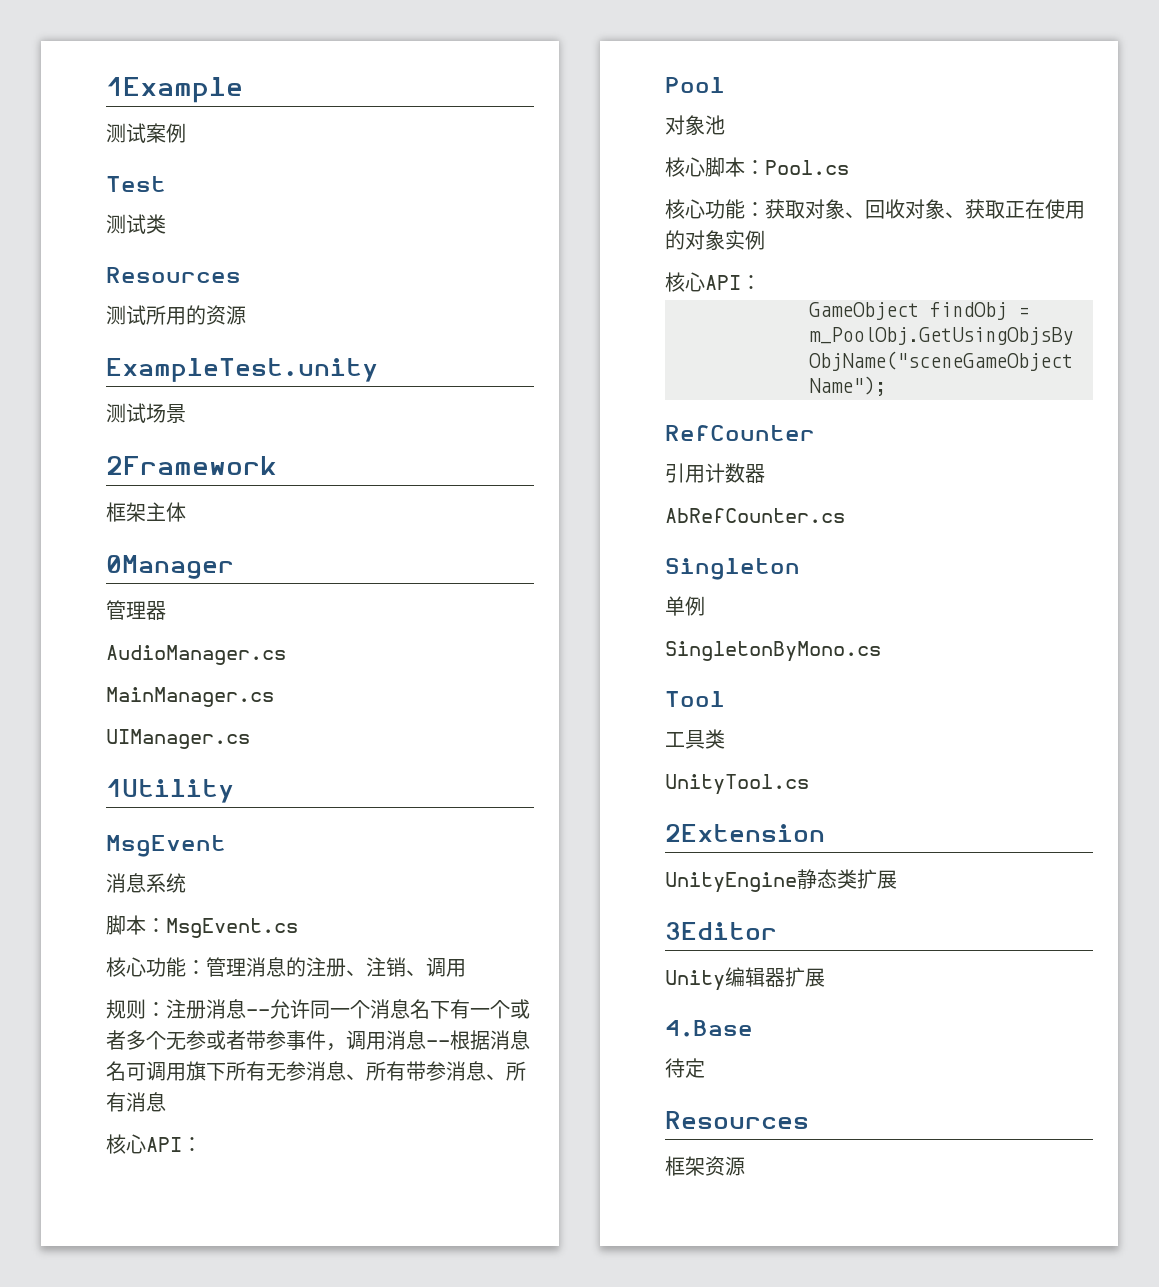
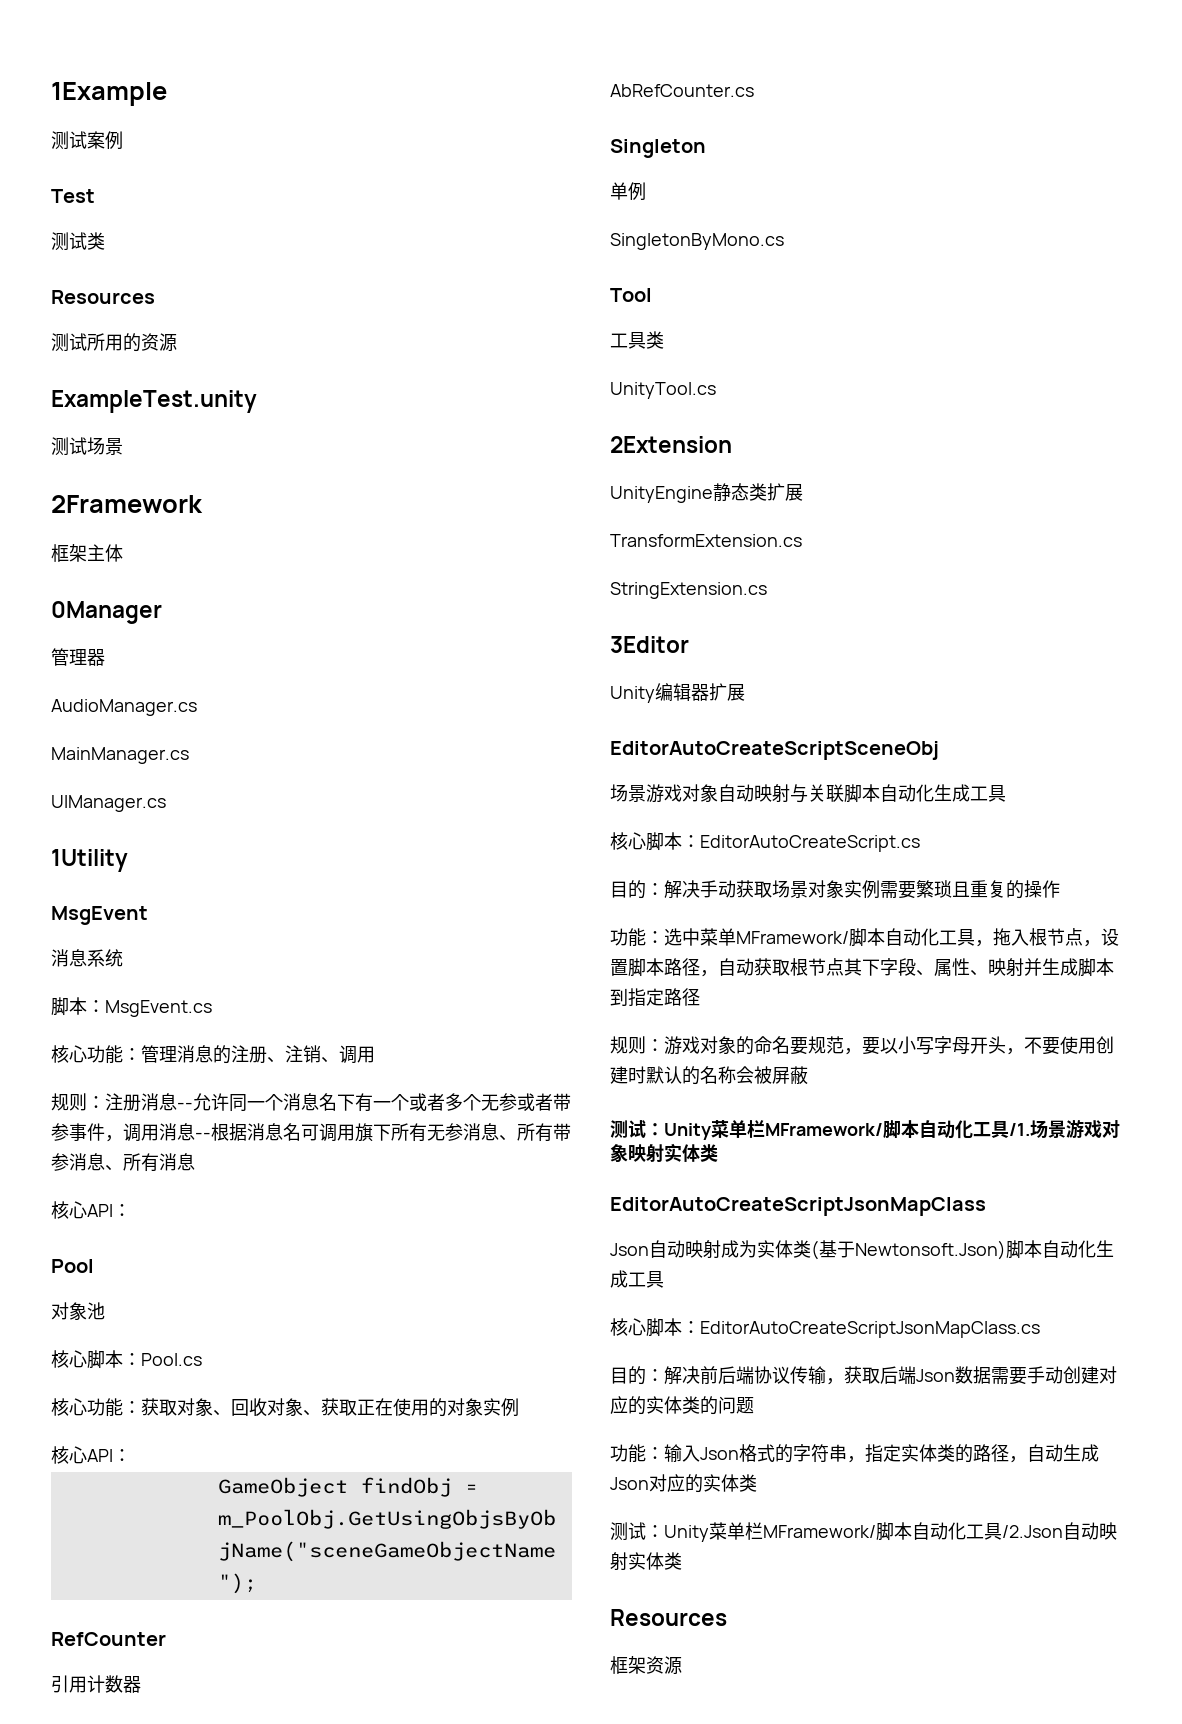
(897, 879) none -> [610,534,802,547] [610,582,767,599] // TransformExtension.cs // StringExtension.cs
[665,1020,753,1037] [665,1058,705,1078] 4.Base // 待定 -> [610,741,939,760] [610,784,1006,803] [610,832,920,852] [610,880,1060,899] [610,928,1119,947] [610,958,1114,977] [610,988,700,1007] [610,1036,1114,1055] [610,1066,808,1085] [610,1120,1120,1140] [610,1143,718,1163] [610,1197,986,1216] [610,1240,1114,1260] [610,1270,664,1288] [610,1318,1040,1338] [610,1366,1117,1385] [610,1396,754,1415] [610,1444,1099,1463] [610,1474,757,1493] [610,1522,1117,1542] [610,1552,682,1571] EditorAutoCreateScriptSceneObj // 场景游戏对象自动映射与关联脚本自动化生成工具 // 核心脚本：EditorAutoCreateScript.cs // 目的：解决手动获取场景对象实例需要繁琐且重复的操作 // 功能：选中菜单MFramework/脚本自动化工具，拖入根节点，设置脚本路径，自动获取根节点其下字段、属性、映射并生成脚本到指定路径 // 规则：游戏对象的命名要规范，要以小写字母开头，不要使用创建时默认的名称会被屏蔽 // 测试：Unity菜单栏MFramework/脚本自动化工具/1.场景游戏对象映射实体类 // EditorAutoCreateScriptJsonMapClass // Json自动映射成为实体类(基于Newtonsoft.Json)脚本自动化生成工具 // 核心脚本：EditorAutoCreateScriptJsonMapClass.cs // 目的：解决前后端协议传输，获取后端Json数据需要手动创建对应的实体类的问题 // 功能：输入Json格式的字符串，指定实体类的路径，自动生成Json对应的实体类 // 测试：Unity菜单栏MFramework/脚本自动化工具/2.Json自动映射实体类

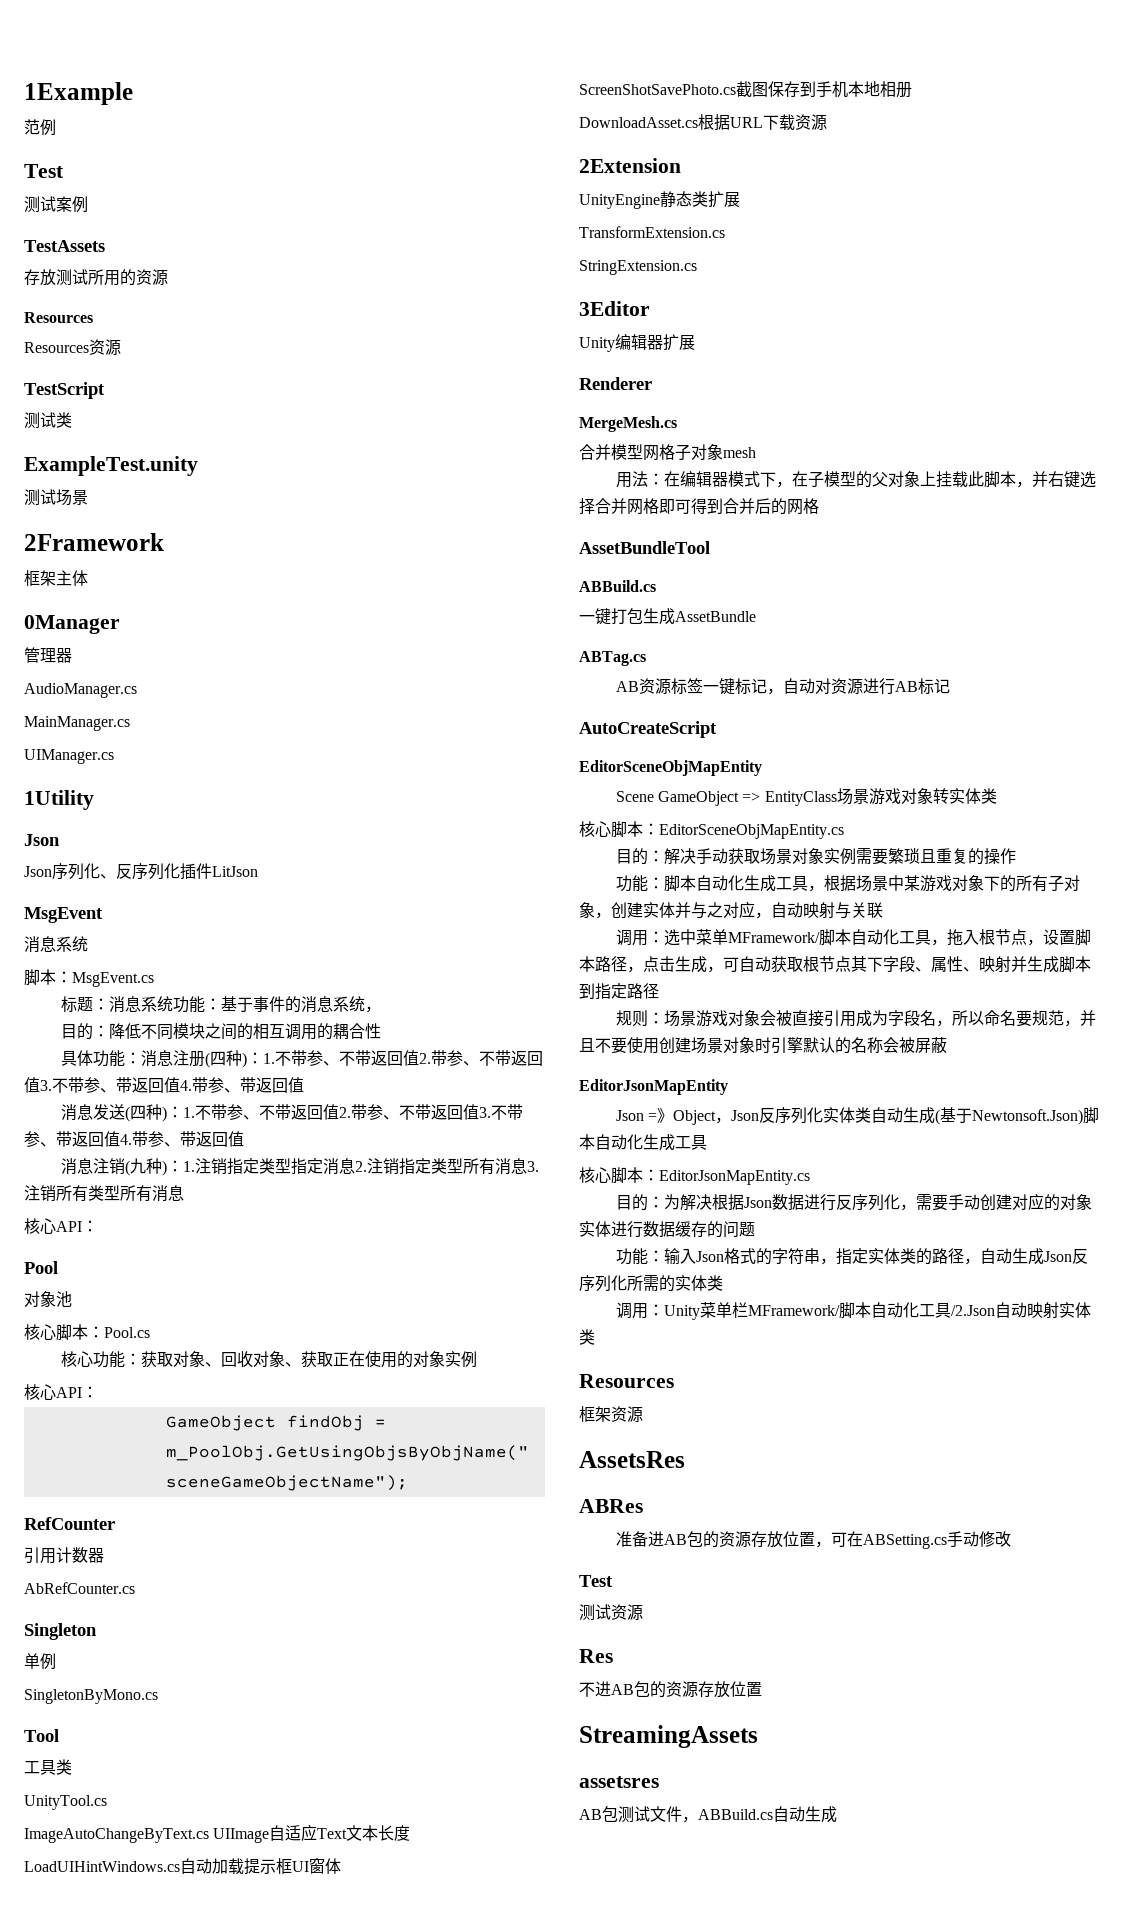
(167, 94) none -> [24,119,56,136] [24,164,64,178] // 范例 // Test
[51,189,95,203] [51,232,105,251] [51,290,155,304] Test // 测试类 // Resources // -> [24,240,105,252] [24,269,56,286] TestAssets // 存放
(177, 342) none -> [24,312,93,323] [24,339,121,356] [24,382,105,399] [24,412,72,429] // Resources // Resources资源 // TestScript // 测试类
(128, 860) none -> [24,834,60,846] [24,863,258,880] // Json // Json序列化、反序列化插件LitJson
[51,1045,375,1064] [51,1093,571,1112] [51,1123,571,1142] [51,1153,123,1171] 核心功能：管理消息的注册、注销、调用 // 规则：注册消息--允许同一个消息名下有一个或者多个无参或者带参事件，调用消息--根据消息名可调用旗下所有无参消息、所有带参消息、 -> [60,996,381,1013] [60,1023,381,1040] [60,1050,543,1068] [24,1077,304,1093] [60,1104,523,1122] [24,1131,244,1147] [60,1158,539,1176] [24,1185,120,1202] 标题：消息系统功能：基于事件的消息系统， // 目的：降低不同模块之间的相互调用的耦合性 // 具体功能：消息注册(四种)：1.不带参、不带返回值2.带参、不带返回值3.不带参、带返回值4.带参、带返回值 // 消息发送(四种)：1.不带参、不带返回值2.带参、不带返回值3.不带参、带返回值4.带参、带返回值 // 消息注销(九种)：1.注销指定类型指定消息2.注销指定类型所有消息3.注销所有类型
(716, 390) none -> [24,1824,411,1843] [24,1858,341,1875] [579,81,912,98] [579,114,827,131] // ImageAutoChangeByText.cs UIImage自适应Text文本长度 // LoadUIHintWindows.cs自动加载提示框UI窗体 // ScreenShotSavePhoto.cs截图保存到手机本地相册 // DownloadAsset.cs根据URL下载资源
[610,741,939,760] [610,784,1006,803] [610,832,920,852] EditorAutoCreateScriptSceneObj // 场景游戏对象自动映射与关联脚本自动化生成工具 // 核心脚本：EditorAutoCreateScript.cs -> [579,377,652,390] [579,416,677,432] [579,444,756,461] [615,471,1096,488] [579,498,819,515] [579,541,710,554] [579,580,656,592] [579,608,756,625] [579,651,646,666] [615,678,950,695] [579,721,717,738] [579,760,762,776] [615,788,997,806] [579,821,844,839] Renderer // MergeMesh.cs // 合并模型网格子对象mesh // 用法：在编辑器模式下，在子模型的父对象上挂载此脚本，并右键选择合并网格即可得到合并后的网格 // AssetBundleTool // ABBuild.cs // 一键打包生成AssetBundle // ABTag.cs // AB资源标签一键标记，自动对资源进行AB标记 // AutoCreateScript // EditorSceneObjMapEntity // Scene GameObject => EntityClass场景游戏对象转实体类 // 核心脚本：EditorSceneObjMapEntity.cs
(664, 937) none -> [663,875,1080,892] [579,901,883,919] [615,929,664,946] 脚本自动化生成工具，根据场景中某游戏对象下的所有子对象，创建实体并与之对应，自动映射与关联 // 调用：
(718, 973) none -> [643,956,739,973] 点击生成，可
[664,1036,1114,1055] [610,1066,646,1084] 游戏对象的命名要规范，要以小写字母开头，不要使用创建时 -> [663,1010,1096,1027] [579,1037,803,1054] 场景游戏对象会被直接引用成为字段名，所以命名要规范，并且不要使用创建场景对象时引擎
[610,1120,1120,1140] [610,1143,718,1163] [610,1197,986,1216] [610,1240,811,1259] 测试：Unity菜单栏MFramework/脚本自动化工具/1.场景游戏对象映射实体类 // EditorAutoCreateScriptJsonMapClass // Json自动映射成为实体类 -> [579,1079,728,1095] [615,1107,936,1125] EditorJsonMapEntity // Json =》Object，Json反序列化实体类自动生成
[700,1321,1040,1338] [610,1366,991,1385] EditorAutoCreateScriptJsonMapClass.cs // 目的：解决前后端协议传输，获取后端Json数据 -> [659,1170,810,1185] [615,1194,916,1211] EditorJsonMapEntity.cs // 目的：为解决根据Json数据进行反序列化，
[646,1396,700,1414] 实体类 -> [1059,1194,1092,1210] [579,1221,707,1238] 对象实体进行数据缓存
[649,1474,685,1492] 对应 -> [1071,1249,1088,1264] [579,1275,659,1292] 反序列化所需
[610,1522,646,1541] 测试 -> [615,1302,648,1319] 调用
(682, 1665) none -> [579,1451,685,1468] [579,1499,643,1513] [615,1531,1011,1549] [579,1575,613,1587] [579,1604,643,1621] [579,1649,613,1663] [579,1681,762,1698] [579,1725,758,1748] [579,1776,659,1788] [579,1806,837,1823] // AssetsRes // ABRes // 准备进AB包的资源存放位置，可在ABSetting.cs手动修改 // Test // 测试资源 // Res // 不进AB包的资源存放位置 // StreamingAssets // assetsres // AB包测试文件，ABBuild.cs自动生成

